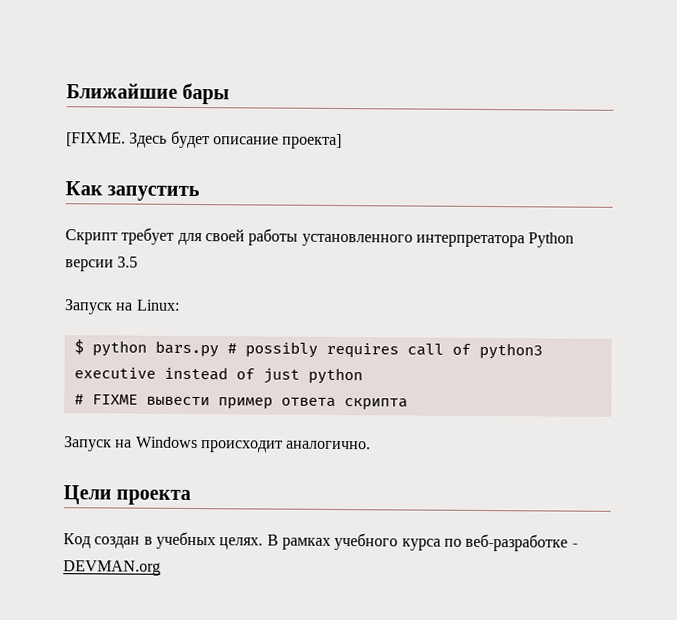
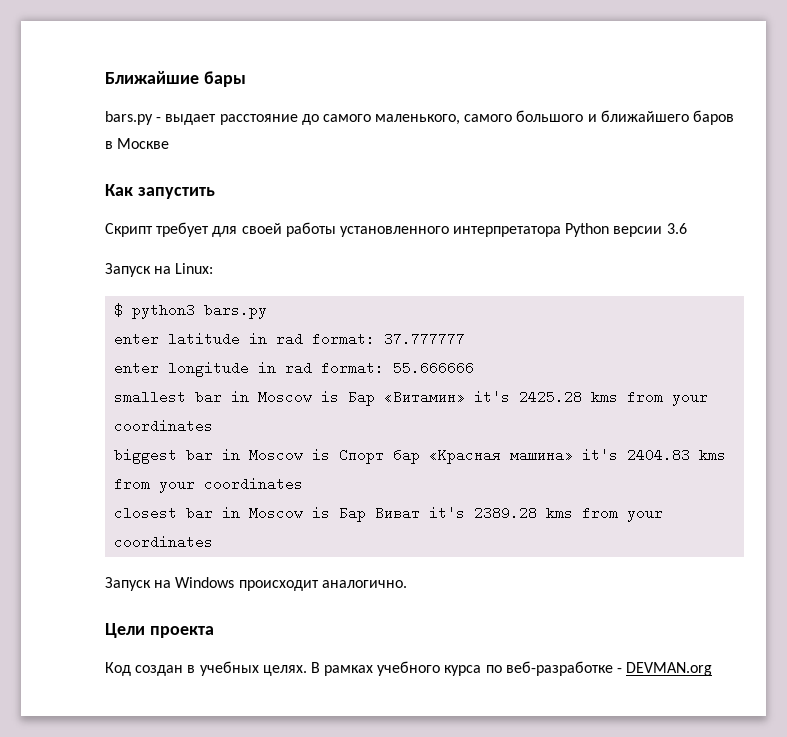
[66,130,343,150] [FIXME. Здесь будет описание проекта] -> [105,110,735,125] [105,138,170,149] bars.py - выдает расстояние до самого маленького, самого большого и ближайшего баров в Москве
[117,256,139,268] 3.5 -> [666,223,687,234] 3.6
[91,340,543,360] [73,366,363,385] [73,394,408,411] python bars.py # possibly requires call of python3 executive instead of just python // # FIXME вывести пример ответа скрипта -> [132,303,268,319] [114,332,466,346] [114,361,475,377] [114,388,709,406] [114,419,214,433] [114,446,727,464] [114,477,304,493] [114,504,664,522] [114,535,214,549] python3 bars.py // enter latitude in rad format: 37.777777 // enter longitude in rad format: 55.666666 // smallest bar in Moscow is Бар «Витамин» it's 2425.28 kms from your coordinates // biggest bar in Moscow is Спорт бар «Красная машина» it's 2404.83 kms from your coordinates // closest bar in Moscow is Бар Виват it's 2389.28 kms from your coordinates

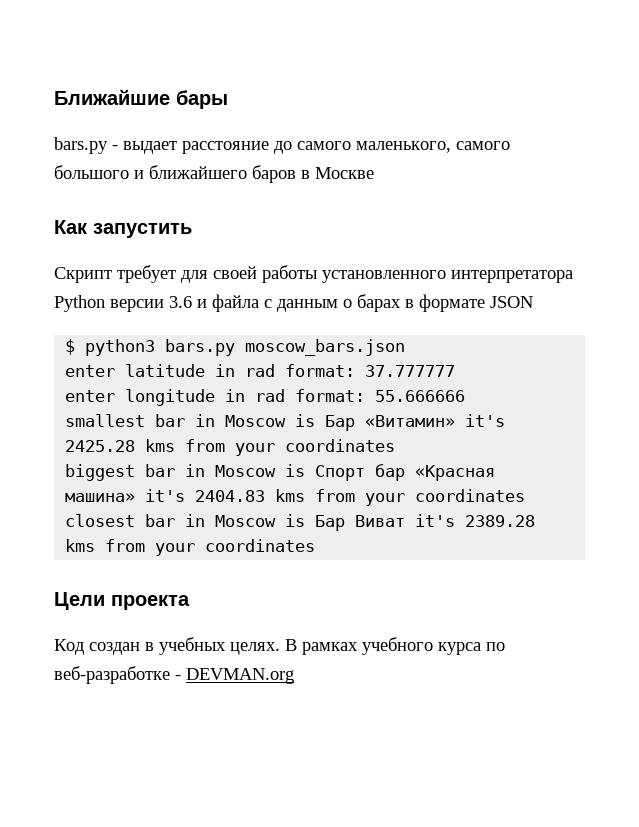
[105,263,214,277] // Запуск на Linux: -> [197,294,533,312] и файла с данным о барах в формате JSON
(268, 311) none -> [245,339,406,356] moscow_bars.json
[105,577,407,591] // Запуск на Windows происходит аналогично. -> (316, 545) none

